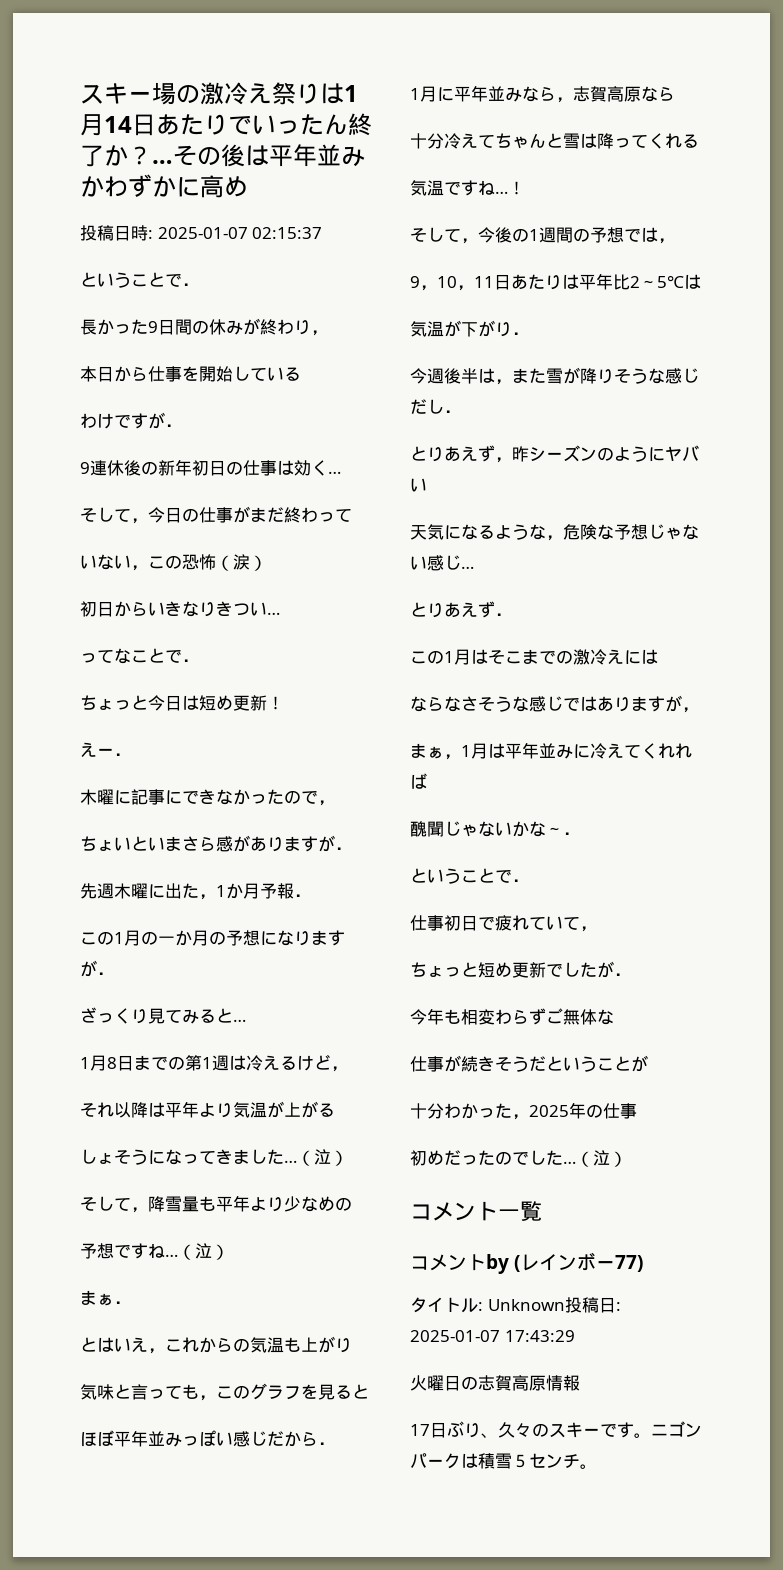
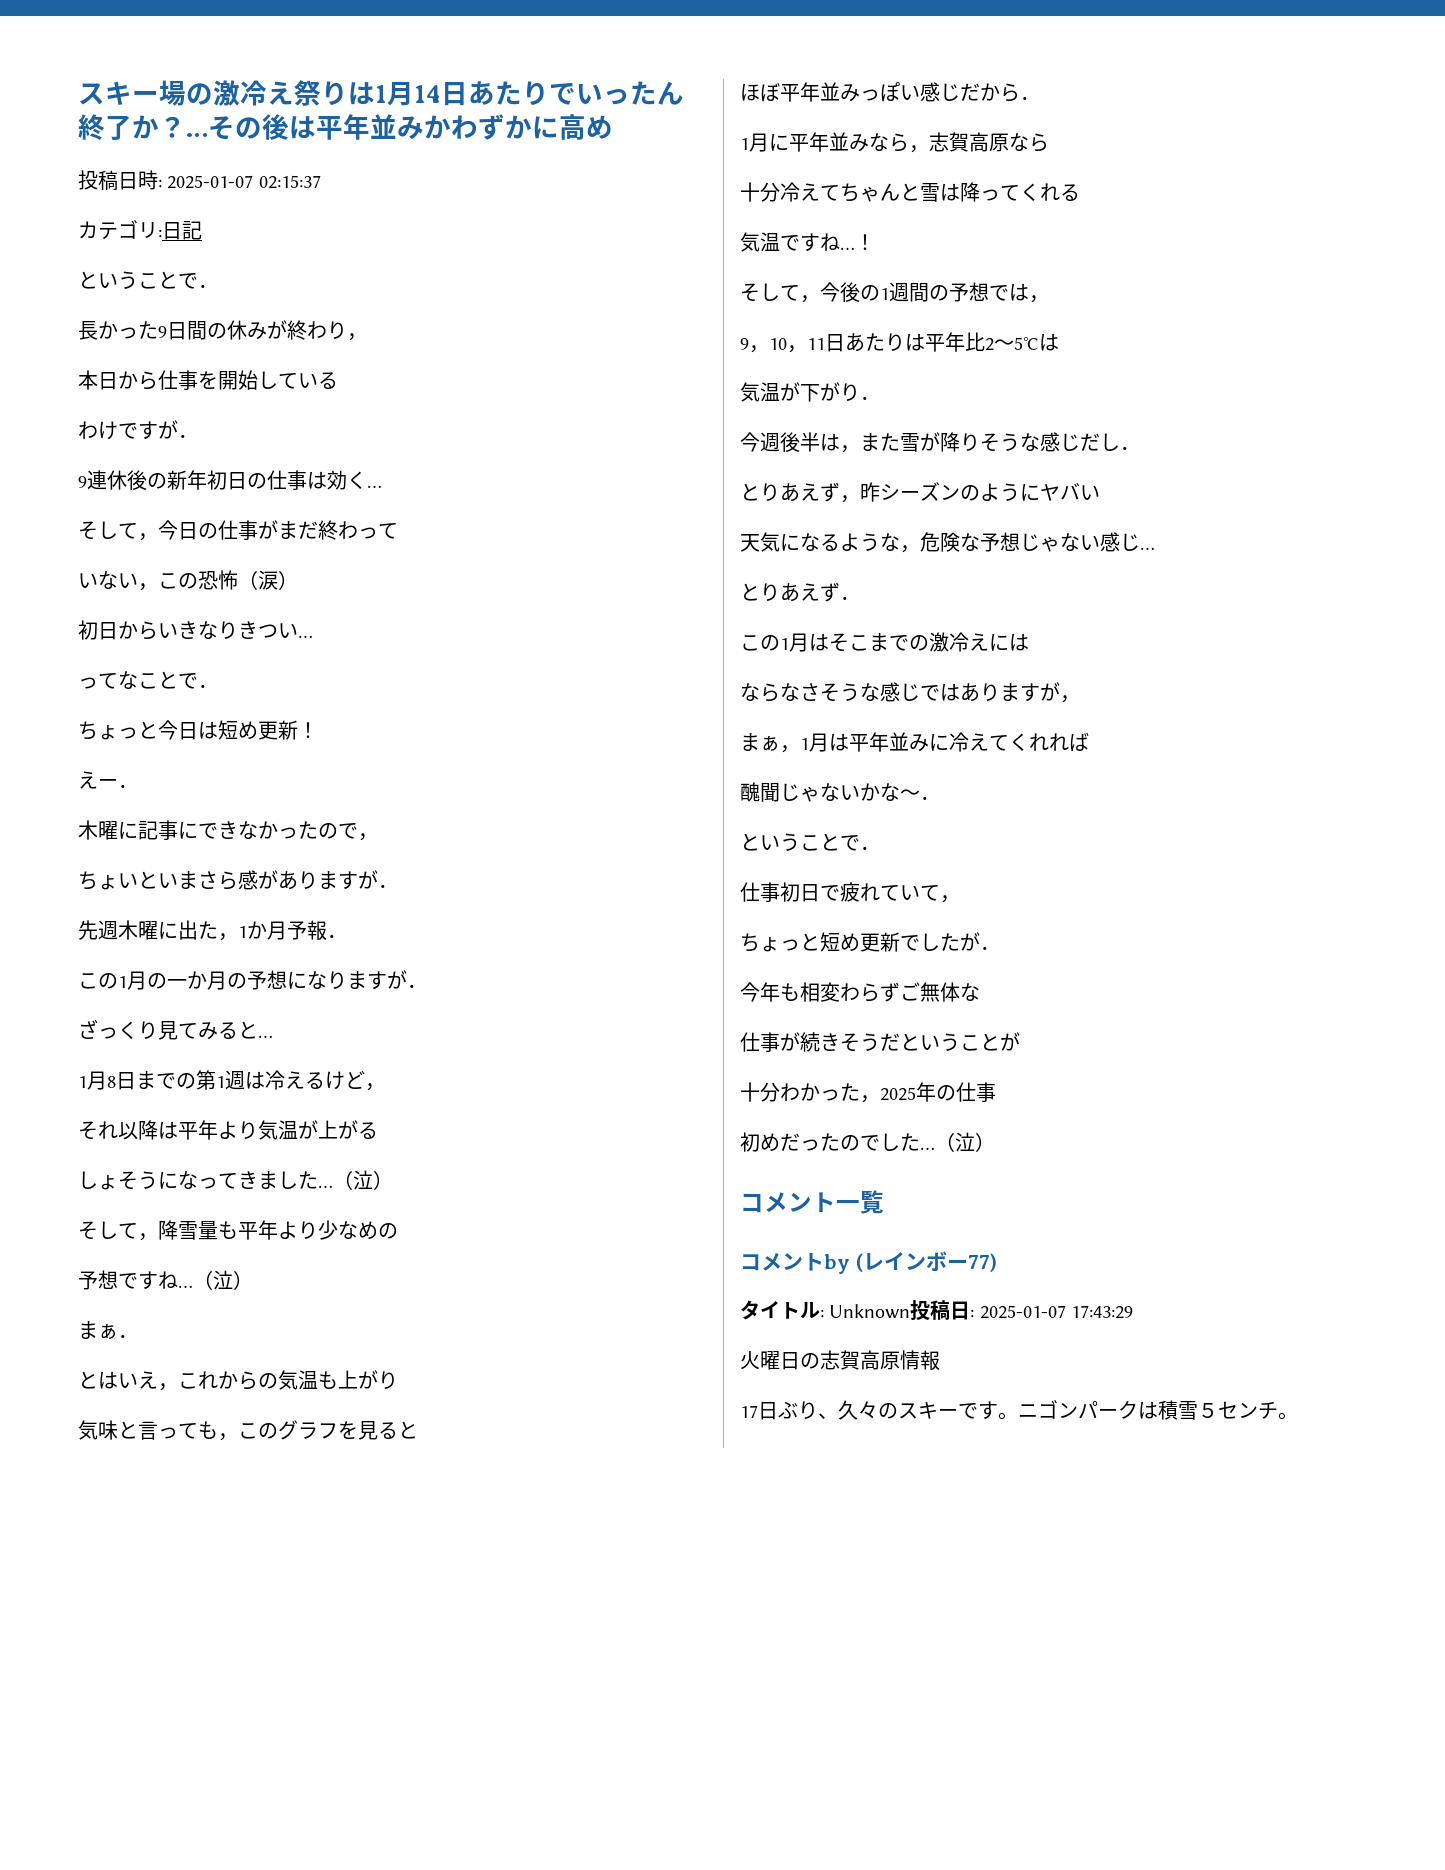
(323, 233) none -> [78,220,202,240] // カテゴリ:日記

